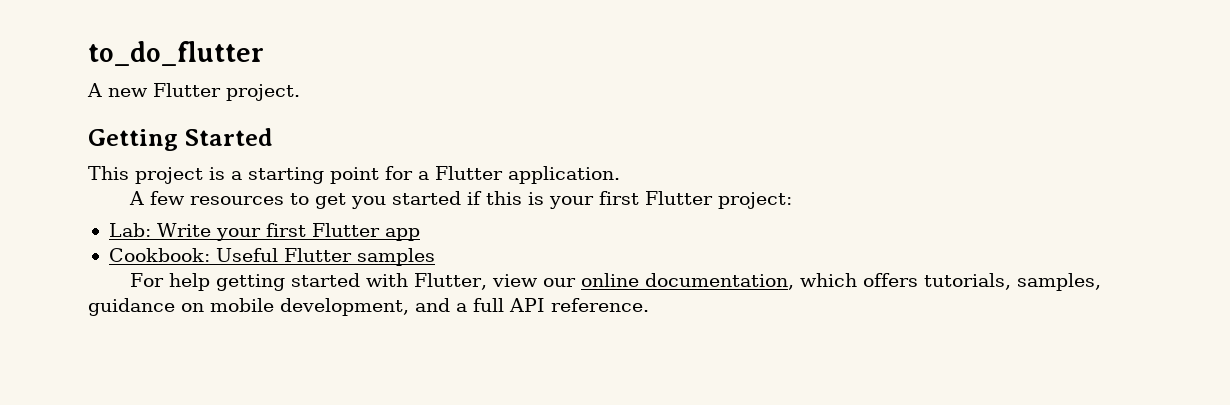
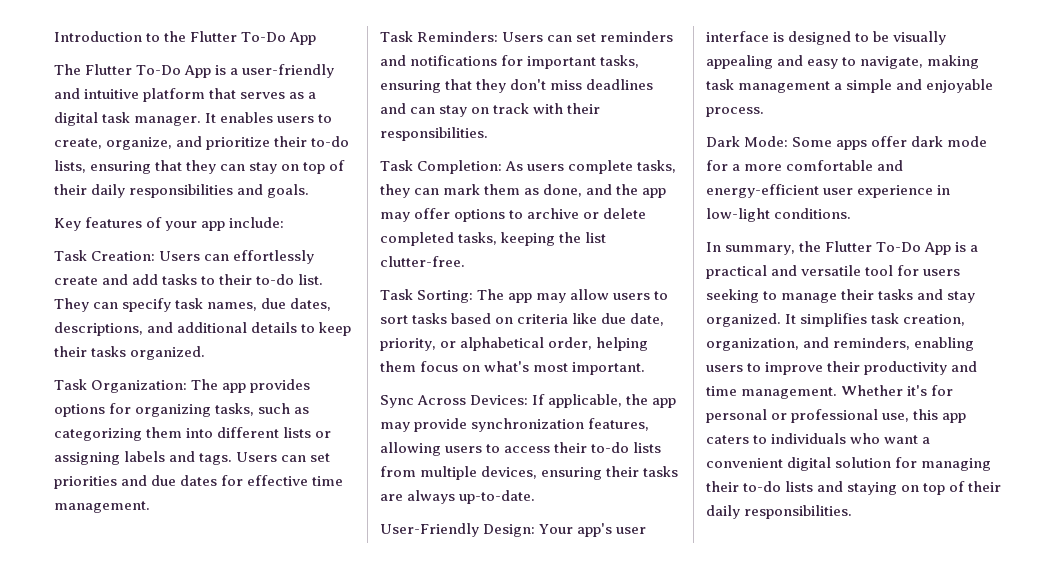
[88,41,264,66] [87,83,300,101] [88,128,273,151] [88,166,620,184] [128,191,792,209] [108,223,420,241] [108,248,435,266] [129,273,1101,291] [88,298,649,316] to_do_flutter // A new Flutter project. // Getting Started // This project is a starting point for a Flutter application. // A few resources to get you started if this is your first Flutter project: // Lab: Write your first Flutter app // Cookbook: Useful Flutter samples // For help getting started with Flutter, view our online documentation, which offers tutorials, samples, guidance on mobile development, and a full API reference. -> [54,31,317,45] [54,64,335,78] [54,88,317,102] [54,112,333,126] [54,136,350,150] [54,160,346,174] [54,184,310,198] [54,217,285,231] [54,250,315,264] [54,274,324,285] [54,298,332,312] [54,322,352,336] [54,346,206,360] [54,379,311,393] [54,403,310,417] [54,427,332,441] [54,451,331,465] [54,475,344,489] [54,501,150,513] [380,31,674,42] [380,55,640,69] [380,79,654,93] [380,103,601,117] [380,127,488,141] [380,160,677,174] [380,184,667,198] [380,208,647,222] [380,232,607,246] [380,256,465,267] [380,289,669,303] [380,313,665,326] [380,337,649,351] [380,361,646,375] [380,394,677,408] [380,418,650,432] [380,442,662,456] [380,466,679,480] [380,490,536,504] [380,523,647,537] [706,31,947,45] [706,55,980,69] [706,79,994,93] [706,107,764,117] [706,136,988,150] [706,160,904,171] [706,184,951,198] [706,208,852,222] [706,241,979,255] [706,265,961,279] [706,289,976,303] [706,313,966,327] [706,337,975,351] [706,361,978,375] [706,385,954,399] [706,409,967,423] [706,433,931,444] [706,457,992,471] [706,481,1002,495] [706,505,853,519] Introduction to the Flutter To-Do App // The Flutter To-Do App is a user-friendly and intuitive platform that serves as a digital task manager. It enables users to create, organize, and prioritize their to-do lists, ensuring that they can stay on top of their daily responsibilities and goals. // Key features of your app include: // Task Creation: Users can effortlessly create and add tasks to their to-do list. They can specify task names, due dates, descriptions, and additional details to keep their tasks organized. // Task Organization: The app provides options for organizing tasks, such as categorizing them into different lists or assigning labels and tags. Users can set priorities and due dates for effective time management. // Task Reminders: Users can set reminders and notifications for important tasks, ensuring that they don't miss deadlines and can stay on track with their responsibilities. // Task Completion: As users complete tasks, they can mark them as done, and the app may offer options to archive or delete completed tasks, keeping the list clutter-free. // Task Sorting: The app may allow users to sort tasks based on criteria like due date, priority, or alphabetical order, helping them focus on what's most important. // Sync Across Devices: If applicable, the app may provide synchronization features, allowing users to access their to-do lists from multiple devices, ensuring their tasks are always up-to-date. // User-Friendly Design: Your app's user interface is designed to be visually appealing and easy to navigate, making task management a simple and enjoyable process. // Dark Mode: Some apps offer dark mode for a more comfortable and energy-efficient user experience in low-light conditions. // In summary, the Flutter To-Do App is a practical and versatile tool for users seeking to manage their tasks and stay organized. It simplifies task creation, organization, and reminders, enabling users to improve their productivity and time management. Whether it's for personal or professional use, this app caters to individuals who want a convenient digital solution for managing their to-do lists and staying on top of their daily responsibilities.

